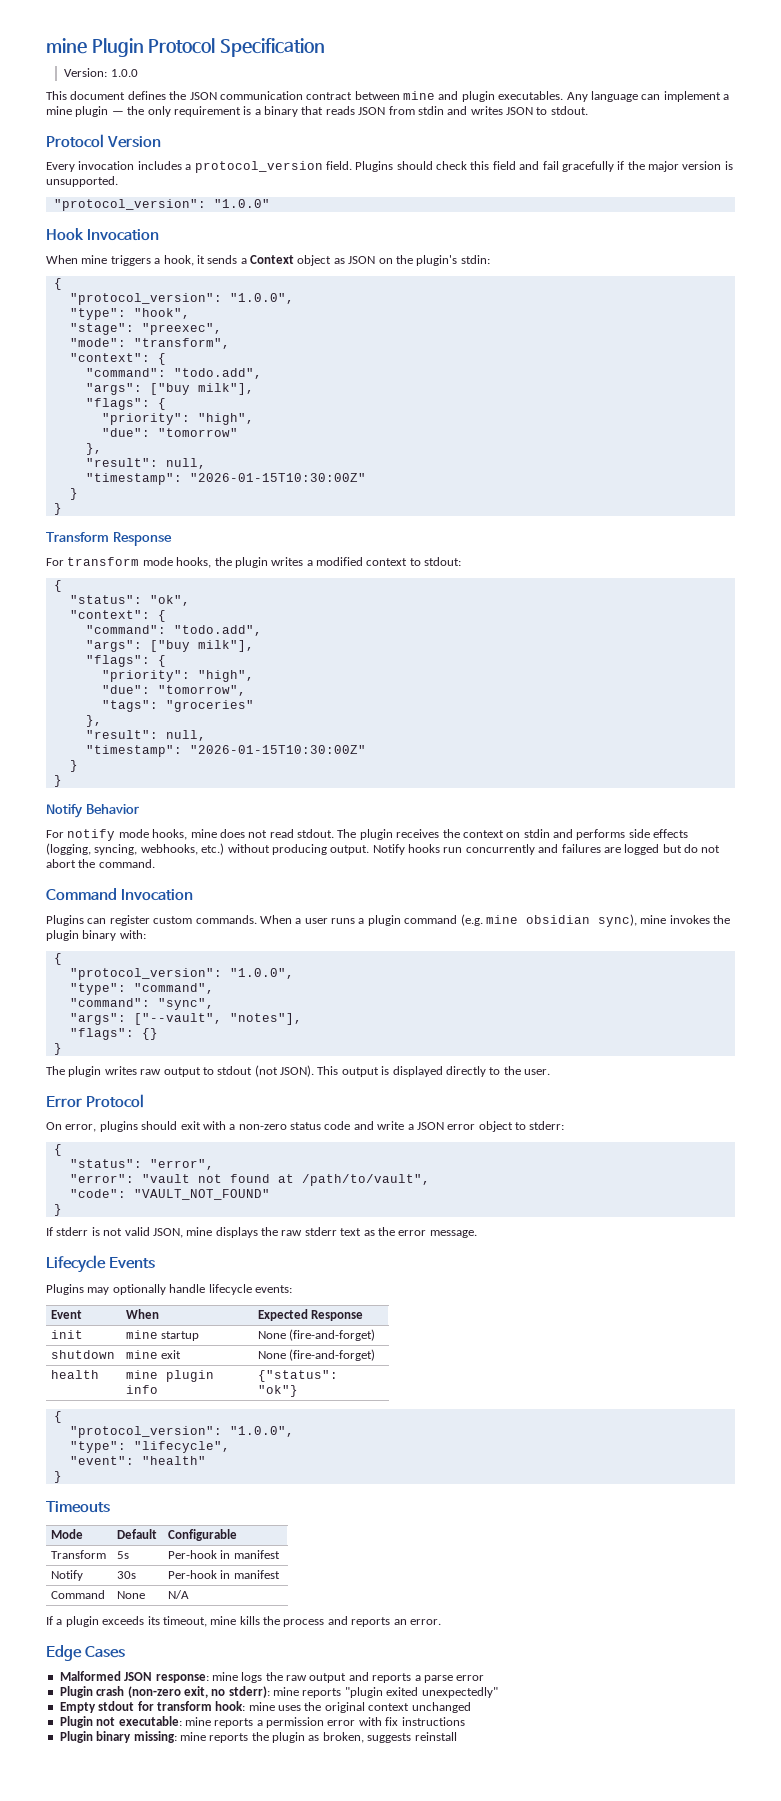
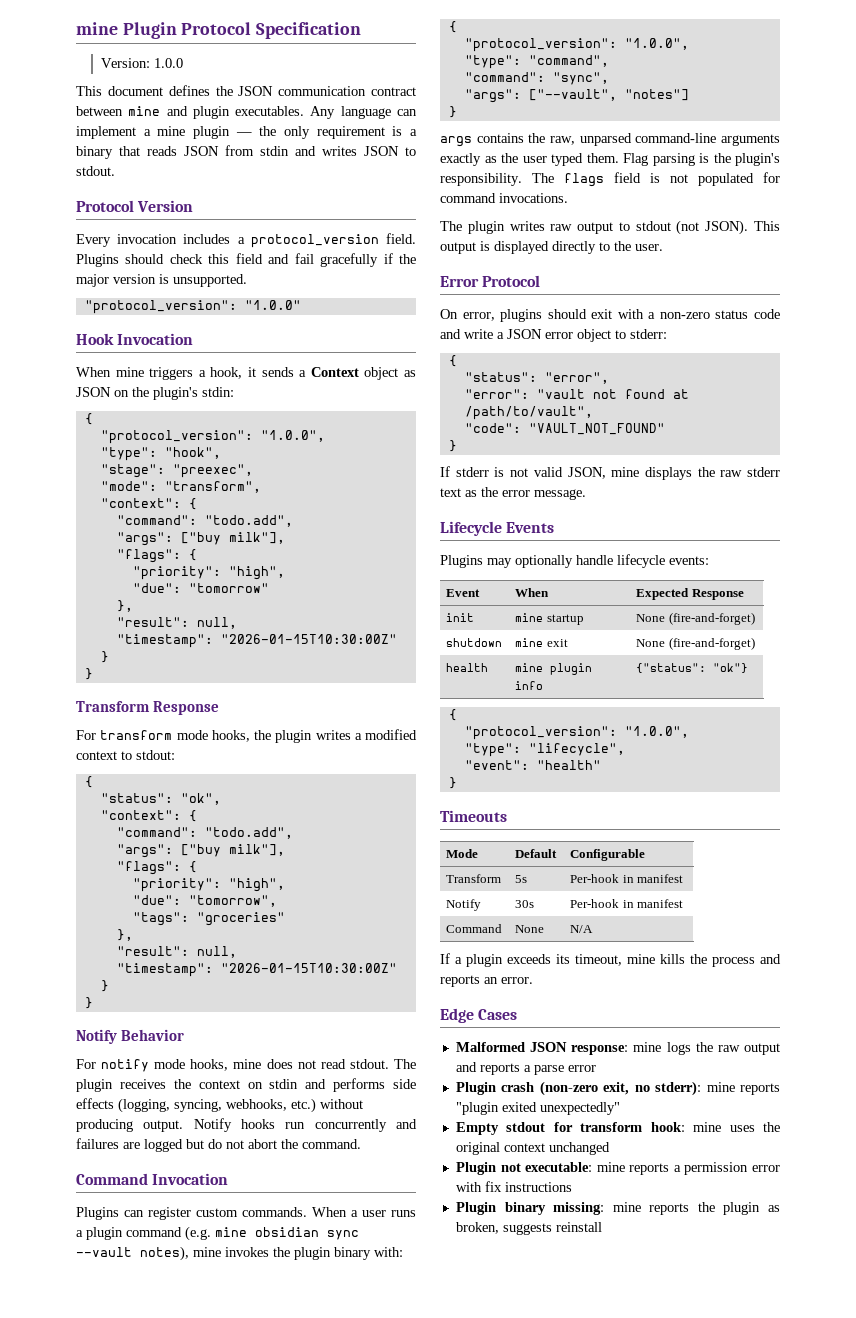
[597,914,637,927] sync), -> [327,1230,359,1240] [76,1246,189,1261] sync --vault notes),
[229,1013,302,1025] [69,1028,158,1040] [53,1043,62,1055] "notes"], // "flags": {} // } -> [624,89,689,101] [448,106,457,118] [440,133,780,147] [440,153,780,166] [440,172,780,187] [440,193,568,203] "notes"] // } // args contains the raw, unparsed command-line arguments exactly as the user typed them. Flag parsing is the plugin's responsibility. The flags field is not populated for command invocations.

